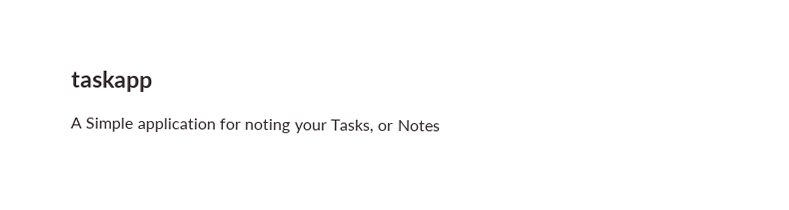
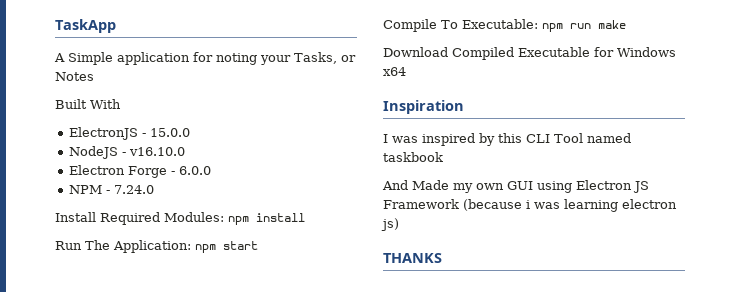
[71,70,153,93] taskapp -> [55,19,116,33] TaskApp
(440, 126) none -> [55,99,121,109] [68,127,190,140] [68,146,185,159] [68,165,211,178] [68,185,154,194] [55,212,305,225] [55,240,258,253] [383,19,626,32] [383,47,676,60] [383,67,406,76] [383,100,464,114] [383,133,631,146] [383,152,443,162] [382,180,649,193] [383,199,677,212] [381,218,399,231] [383,253,442,263] // Built With // ElectronJS - 15.0.0 // NodeJS - v16.10.0 // Electron Forge - 6.0.0 // NPM - 7.24.0 // Install Required Modules: npm install // Run The Application: npm start // Compile To Executable: npm run make // Download Compiled Executable for Windows x64 // Inspiration // I was inspired by this CLI Tool named taskbook // And Made my own GUI using Electron JS Framework (because i was learning electron js) // THANKS

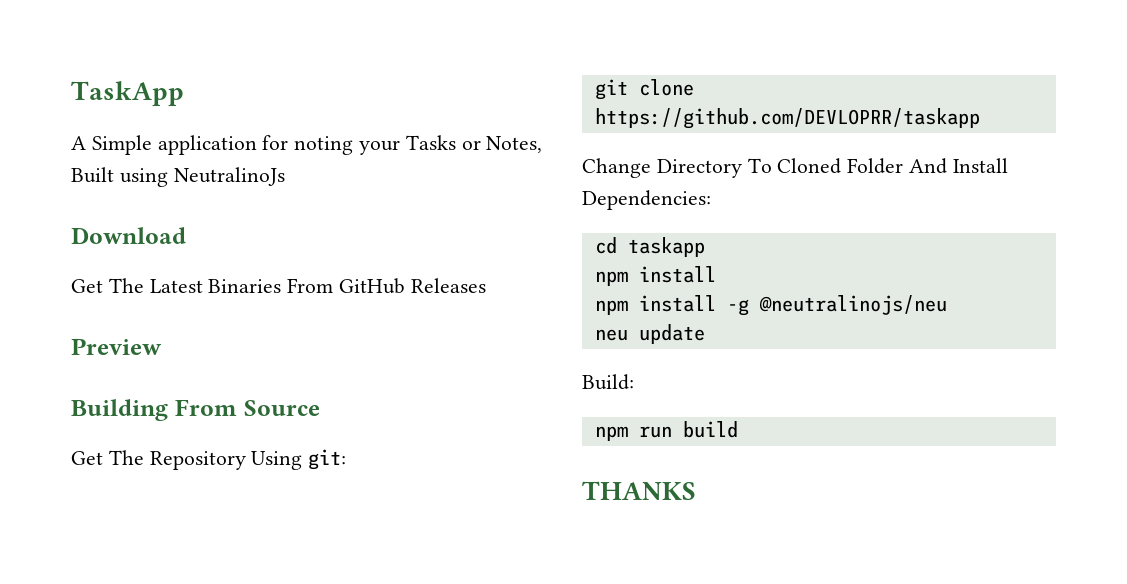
[294,52,356,64] [55,72,94,81] [55,99,121,109] [68,127,190,140] [68,146,185,159] [68,165,211,178] [68,185,154,194] [55,212,305,225] [55,240,258,253] [383,19,626,32] [383,47,676,60] [383,67,406,76] [383,100,464,114] [383,133,631,146] [383,152,443,162] [382,180,649,193] [383,199,677,212] [381,218,399,231] Tasks, or Notes // Built With // ElectronJS - 15.0.0 // NodeJS - v16.10.0 // Electron Forge - 6.0.0 // NPM - 7.24.0 // Install Required Modules: npm install // Run The Application: npm start // Compile To Executable: npm run make // Download Compiled Executable for Windows x64 // Inspiration // I was inspired by this CLI Tool named taskbook // And Made my own GUI using Electron JS Framework (because i was learning electron js) -> [405,135,543,153] [71,167,285,187] [71,227,186,244] [71,278,486,294] [71,338,162,355] [71,399,320,421] [71,449,347,470] [594,79,694,100] [594,108,980,129] [582,158,1008,178] [582,190,711,210] [594,237,705,257] [594,266,716,286] [594,295,947,316] [594,324,705,344] [582,374,634,390] [594,421,738,441] Tasks or Notes, Built using NeutralinoJs // Download // Get The Latest Binaries From GitHub Releases // Preview // Building From Source // Get The Repository Using git: // git clone https://github.com/DEVLOPRR/taskapp // Change Directory To Cloned Folder And Install Dependencies: // cd taskapp // npm install // npm install -g @neutralinojs/neu // neu update // Build: // npm run build

